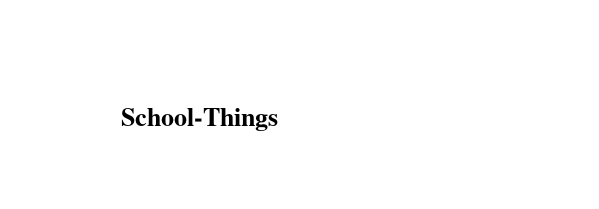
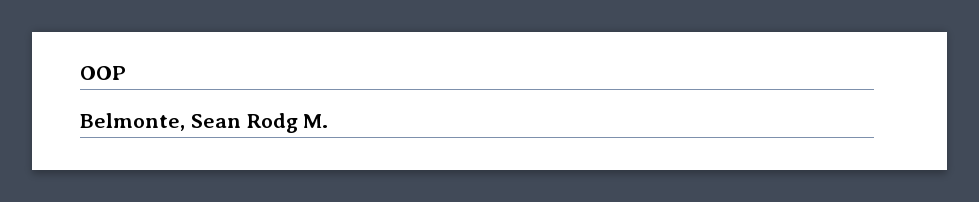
[121,108,278,131] School-Things -> [80,66,126,80] [80,113,329,133] OOP // Belmonte, Sean Rodg M.

